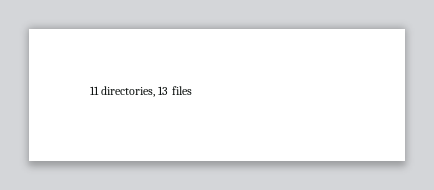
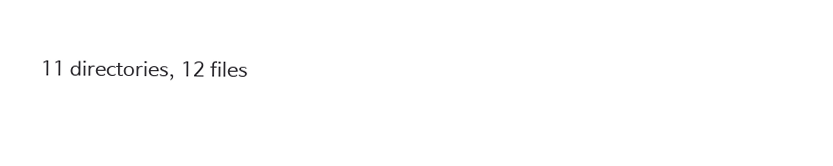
[158,86,169,95] 13 -> [180,61,206,77] 12

